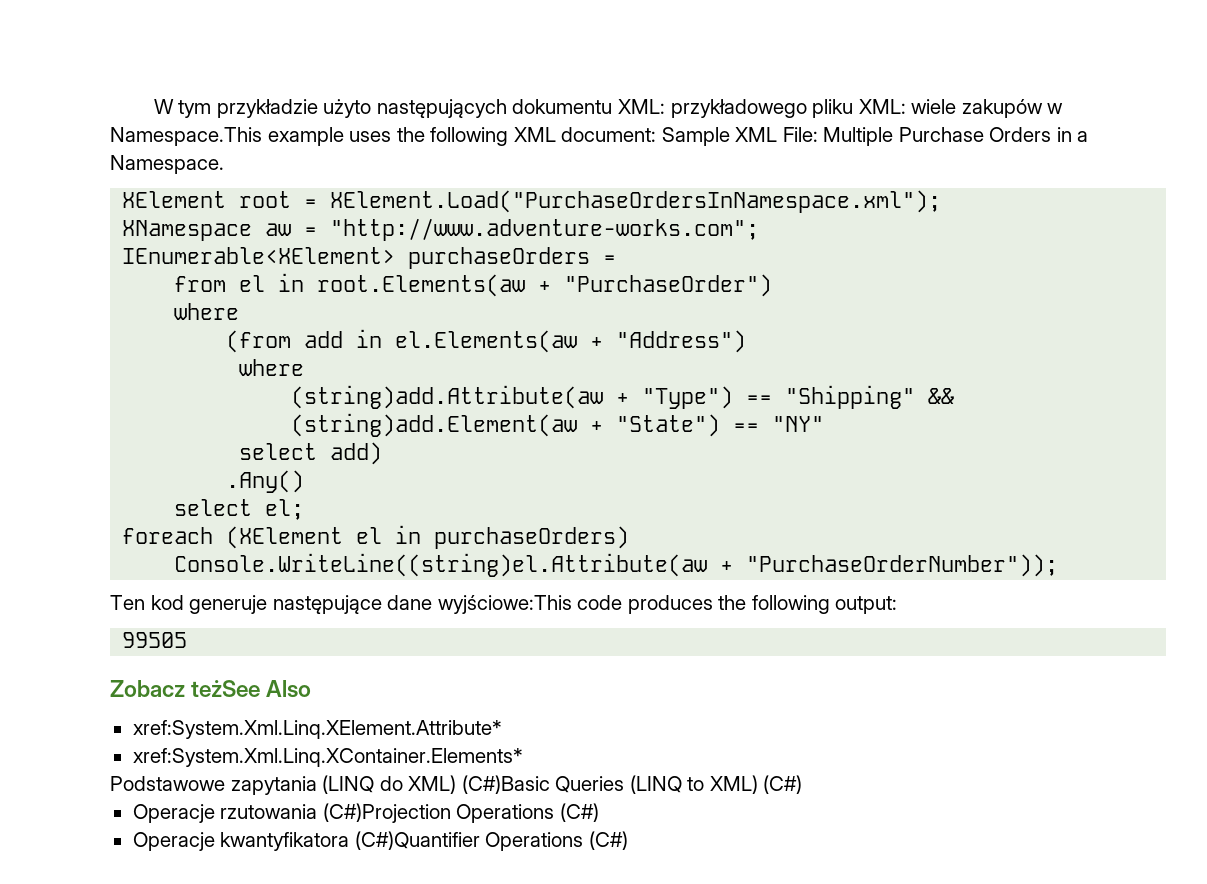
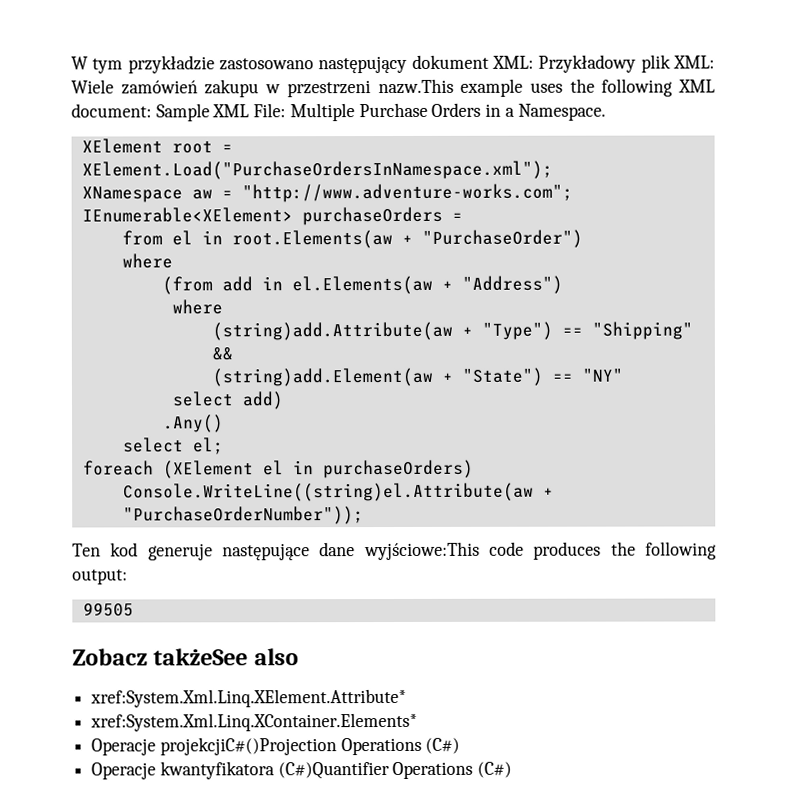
[323,99,1064,118] [110,127,262,146] użyto następujących dokumentu XML: przykładowego pliku XML: wiele zakupów w Namespace.This -> [219,54,715,74] [71,78,454,98] zastosowano następujący dokument XML: Przykładowy plik XML: Wiele zamówień zakupu w przestrzeni nazw.This
[191,680,312,698] teżSee Also -> [153,648,299,666] takżeSee also
[110,775,803,795] [132,803,451,823] // Podstawowe zapytania (LINQ do XML) (C#)Basic Queries (LINQ to XML) (C#) // Operacje rzutowania (C#)Projection -> [91,737,337,756] // Operacje projekcjiC#()Projection

